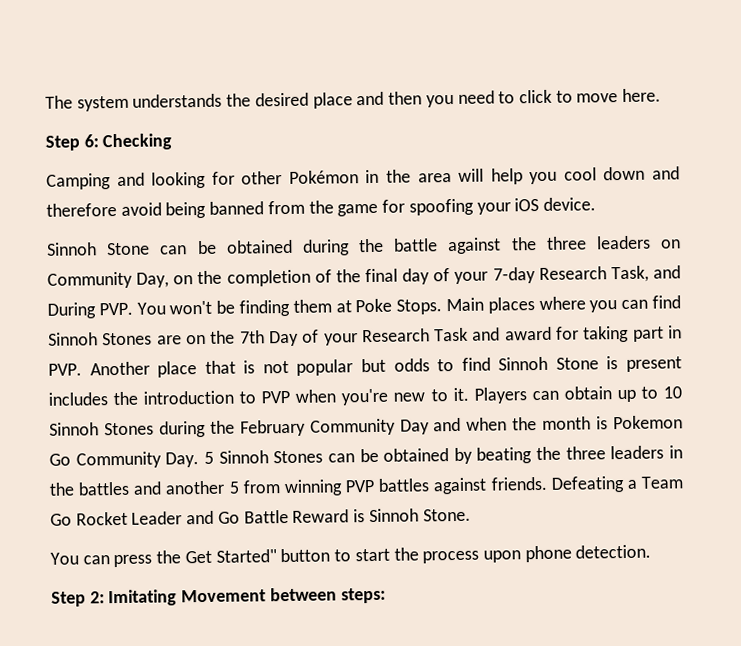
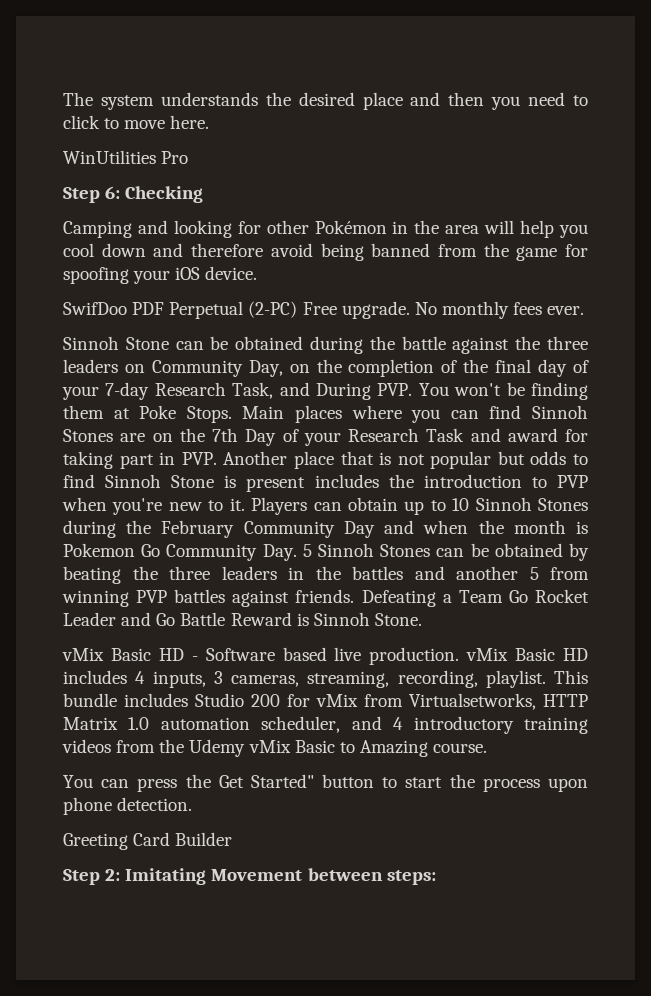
(662, 95) none -> [63,150,189,164] // WinUtilities Pro
(596, 204) none -> [63,301,585,319] // SwifDoo PDF Perpetual (2-PC) Free upgrade. No monthly fees ever.
(471, 515) none -> [62,647,588,665] [63,670,588,688] [63,693,588,710] [63,716,589,734] [62,739,488,757] // vMix Basic HD - Software based live production. vMix Basic HD includes 4 inputs, 3 cameras, streaming, recording, playlist. This bundle includes Studio 200 for vMix from Virtualsetworks, HTTP Matrix 1.0 automation scheduler, and 4 introductory training videos from the Udemy vMix Basic to Amazing course.
(652, 551) none -> [63,832,233,850] // Greeting Card Builder

